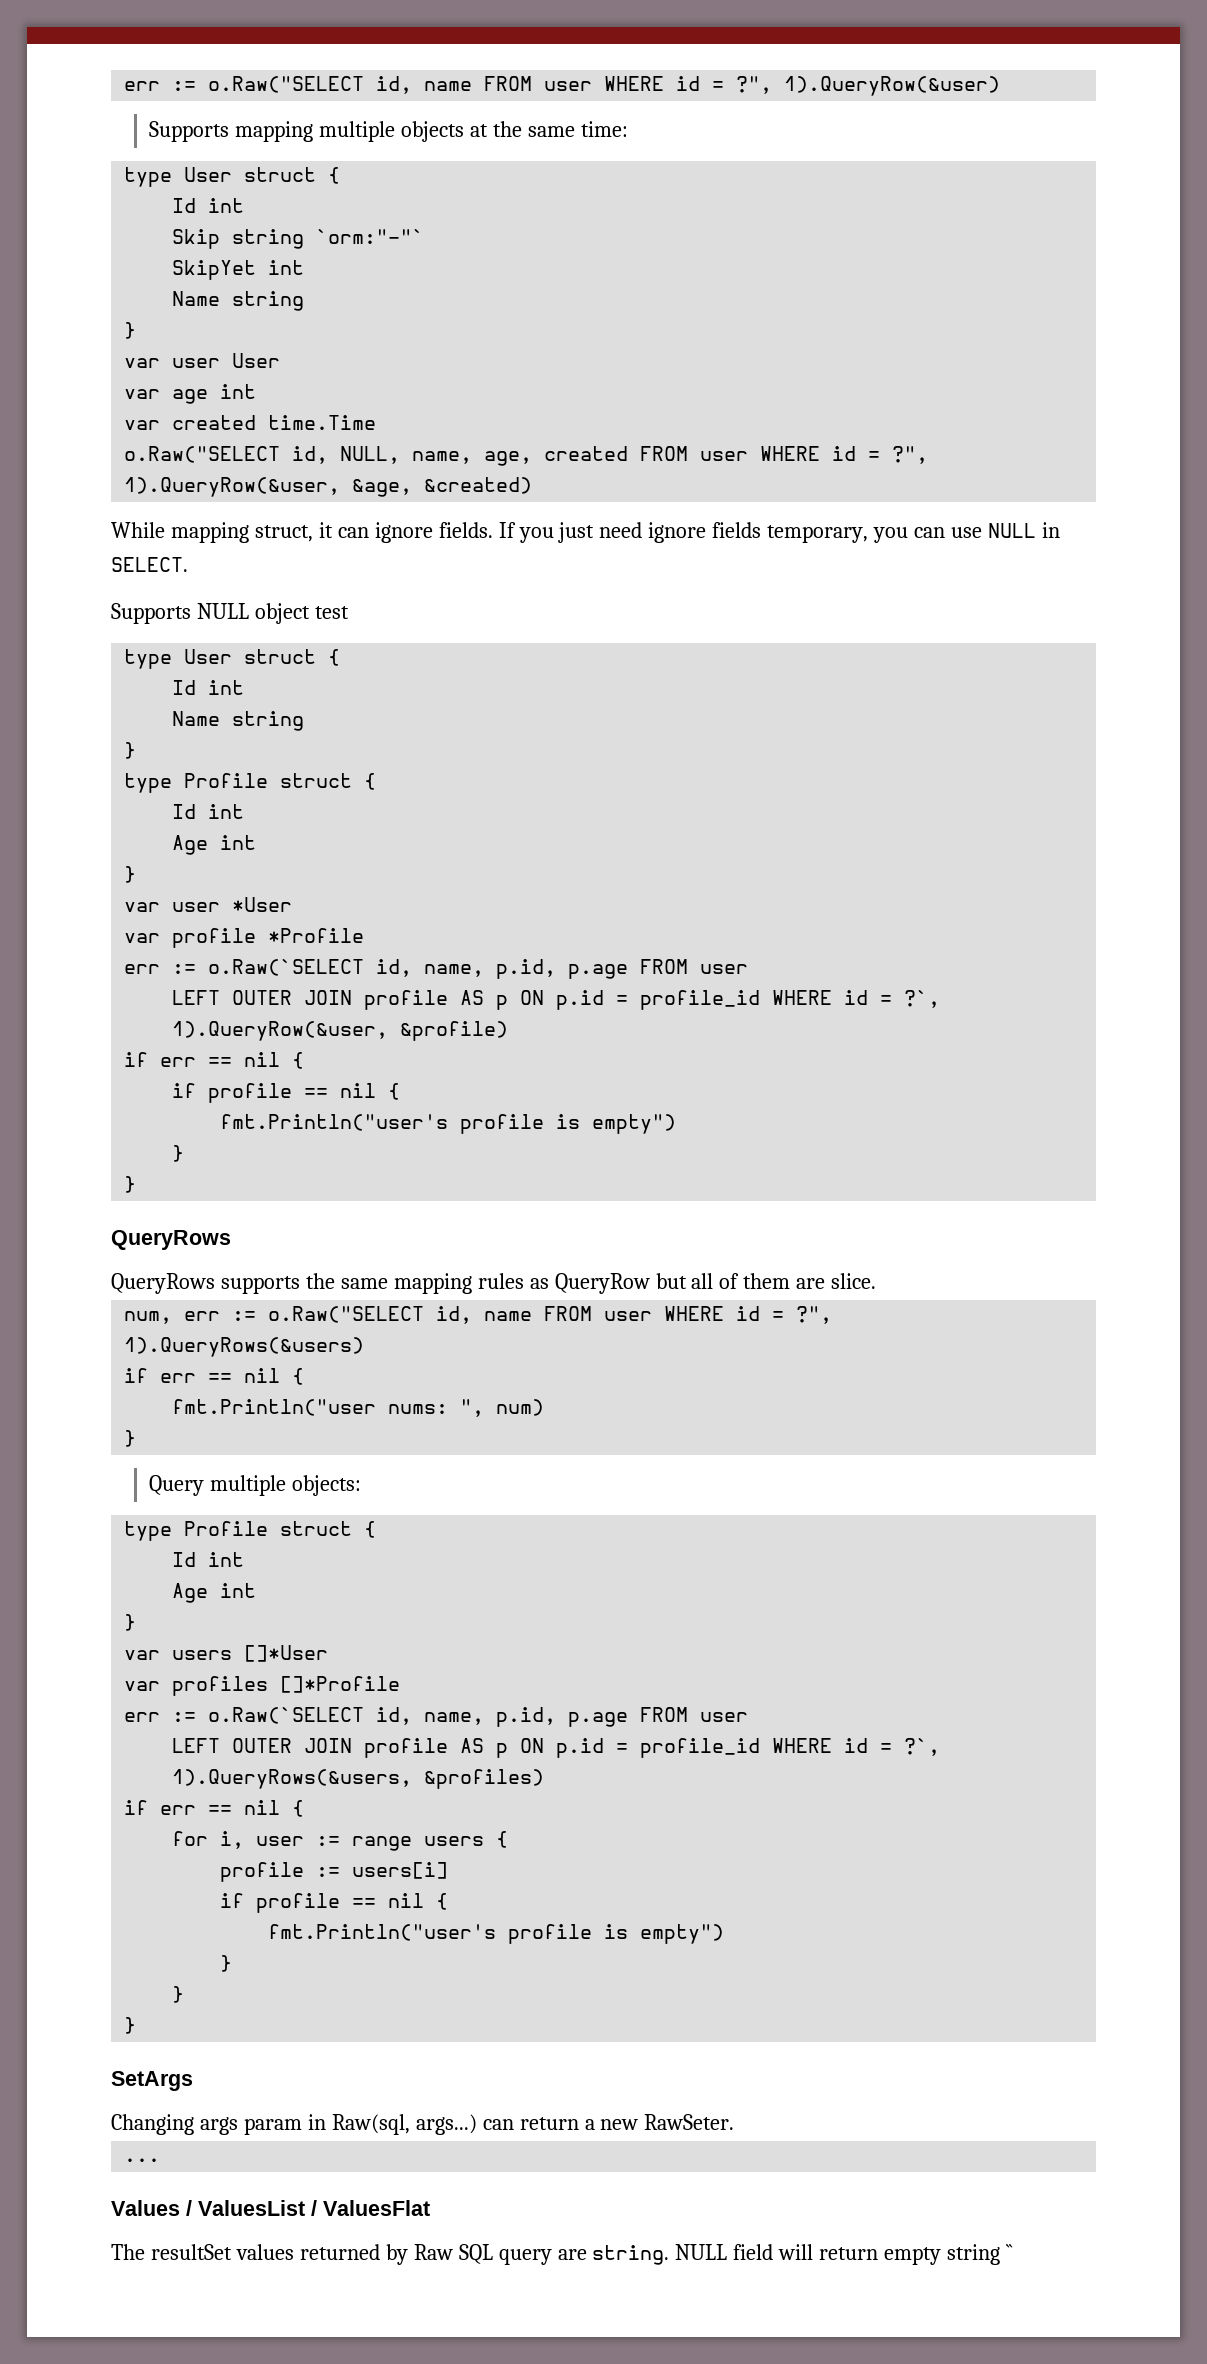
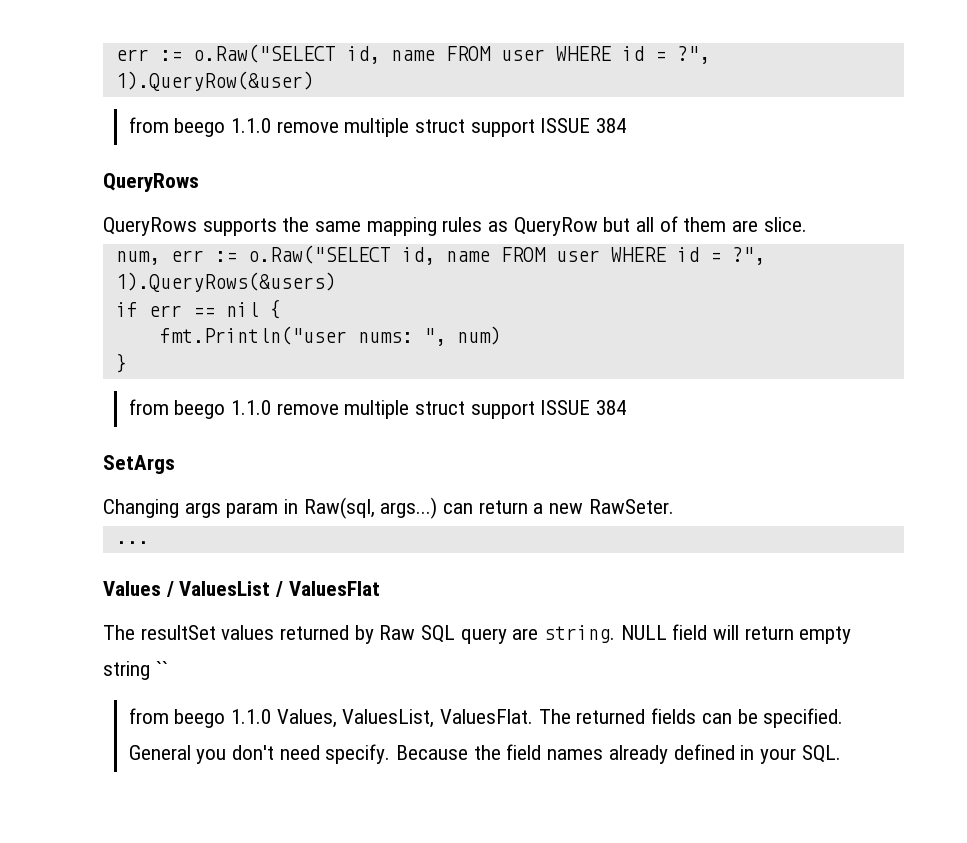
[149,121,628,142] [124,167,341,187] [172,198,245,213] [172,229,425,249] [172,260,305,280] [172,291,305,311] [124,322,137,339] [124,353,281,368] [124,384,257,404] [124,415,377,430] [124,446,929,466] [124,477,533,497] [111,522,1060,543] [111,557,188,572] [111,603,349,624] [124,649,341,669] [172,680,245,695] [172,711,305,731] [124,742,137,759] [124,773,377,793] [172,804,245,819] [172,835,257,855] [124,866,137,883] [124,897,293,912] [124,928,365,948] [124,959,749,979] [172,990,941,1010] [172,1021,509,1041] [124,1052,305,1069] [172,1083,401,1103] [220,1114,677,1134] [172,1145,185,1162] [124,1176,137,1193] Supports mapping multiple objects at the same time: // type User struct { // Id int // Skip string `orm:"-"` // SkipYet int // Name string // } // var user User // var age int // var created time.Time // o.Raw("SELECT id, NULL, name, age, created FROM user WHERE id = ?", 1).QueryRow(&user, &age, &created) // While mapping struct, it can ignore fields. If you just need ignore fields temporary, you can use NULL in SELECT. // Supports NULL object test // type User struct { // Id int // Name string // } // type Profile struct { // Id int // Age int // } // var user *User // var profile *Profile // err := o.Raw(`SELECT id, name, p.id, p.age FROM user // LEFT OUTER JOIN profile AS p ON p.id = profile_id WHERE id = ?`, 1).QueryRow(&user, &profile) // if err == nil { // if profile == nil { // fmt.Println("user's profile is empty") // } // } -> [128,117,627,137] from beego 1.1.0 remove multiple struct support ISSUE 384
[149,1475,361,1496] [124,1521,377,1541] [172,1552,245,1567] [172,1583,257,1603] [124,1614,137,1631] [124,1645,329,1662] [124,1676,401,1696] [124,1707,749,1727] [172,1738,941,1758] [172,1769,545,1789] [124,1800,305,1817] [172,1831,509,1851] [220,1862,449,1882] [220,1893,449,1913] [268,1924,725,1944] [220,1955,233,1972] [172,1986,185,2003] [124,2017,137,2034] Query multiple objects: // type Profile struct { // Id int // Age int // } // var users []*User // var profiles []*Profile // err := o.Raw(`SELECT id, name, p.id, p.age FROM user // LEFT OUTER JOIN profile AS p ON p.id = profile_id WHERE id = ?`, 1).QueryRows(&users, &profiles) // if err == nil { // for i, user := range users { // profile := users[i] // if profile == nil { // fmt.Println("user's profile is empty") // } // } // } -> [128,399,627,419] from beego 1.1.0 remove multiple struct support ISSUE 384
(1014, 2252) none -> [128,708,844,728] [128,744,841,764] // from beego 1.1.0 Values, ValuesList, ValuesFlat. The returned fields can be specified. General you don't need specify. Because the field names already defined in your SQL.

